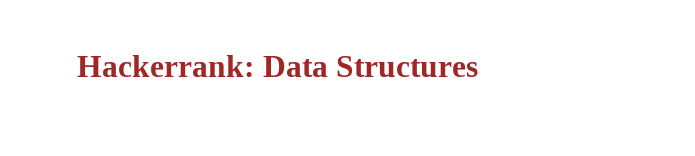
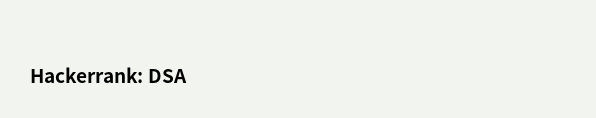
[262,56,479,77] Data Structures -> [148,69,188,83] DSA

